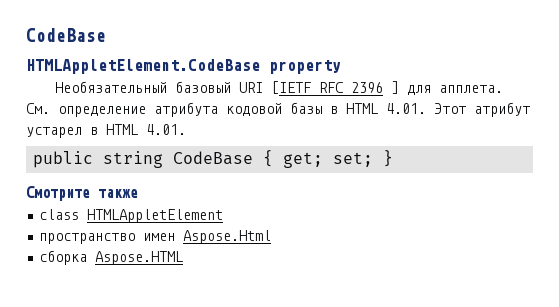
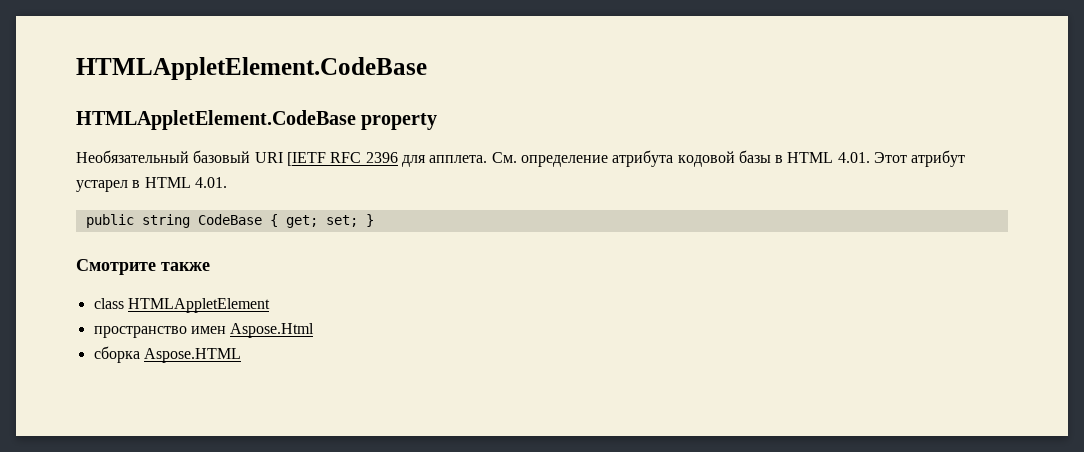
[26,28,106,42] CodeBase -> [76,57,427,80] HTMLAppletElement.CodeBase
[390,81,399,94] ] -> (398, 157) none

